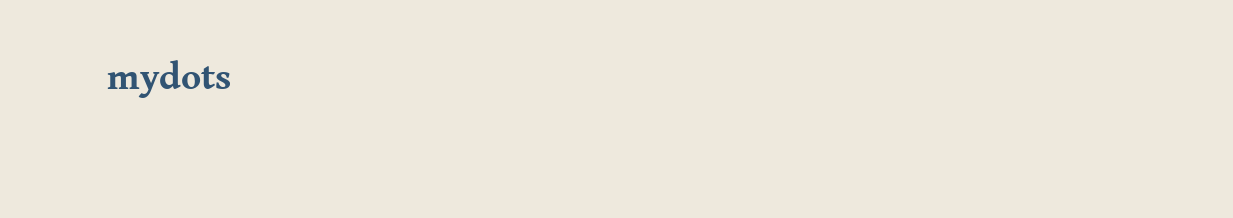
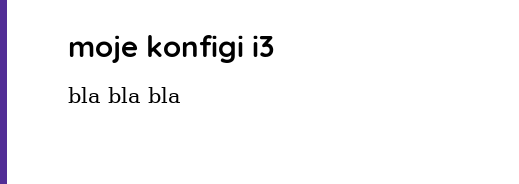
[107,60,231,98] mydots -> [68,35,274,63] [68,87,181,103] moje konfigi i3 // bla bla bla

